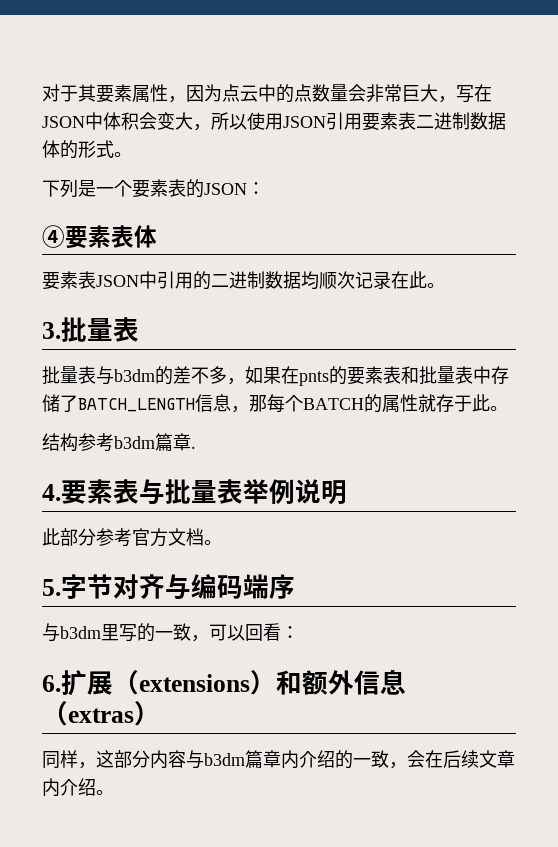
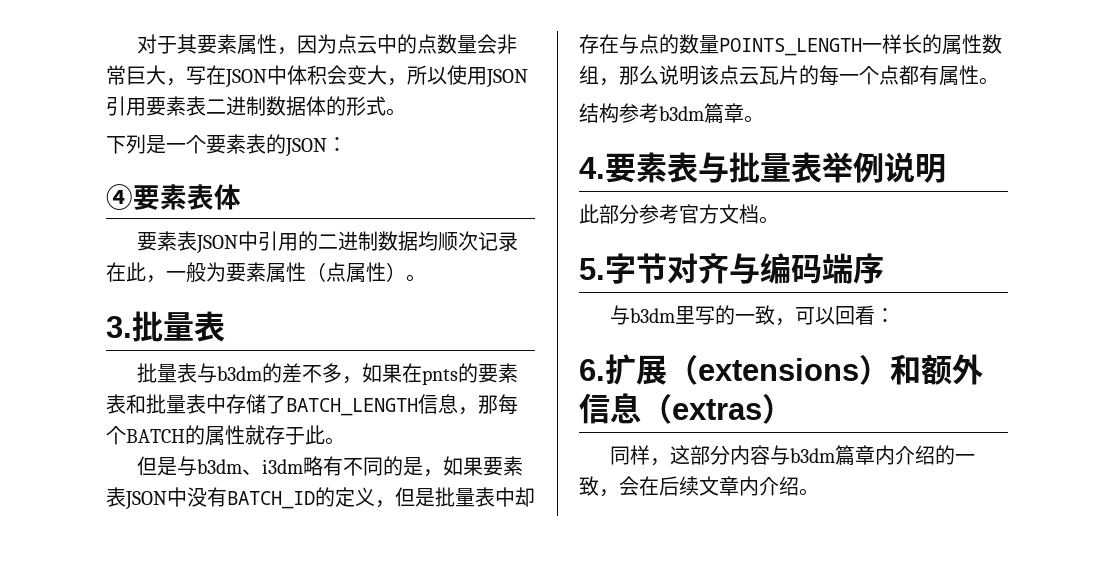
(427, 280) none -> [146,262,406,283] ，一般为要素属性（点属性）
(508, 408) none -> [137,456,524,477] [106,487,535,510] [579,34,1002,56] [579,65,999,86] // 但是与b3dm、i3dm略有不同的是，如果要素表JSON中没有BATCH_ID的定义，但是批量表中却存在与点的数量POINTS_LENGTH一样长的属性数组，那么说明该点云瓦片的每一个点都有属性。
[191,446,196,449] . -> [744,115,764,123] 。

